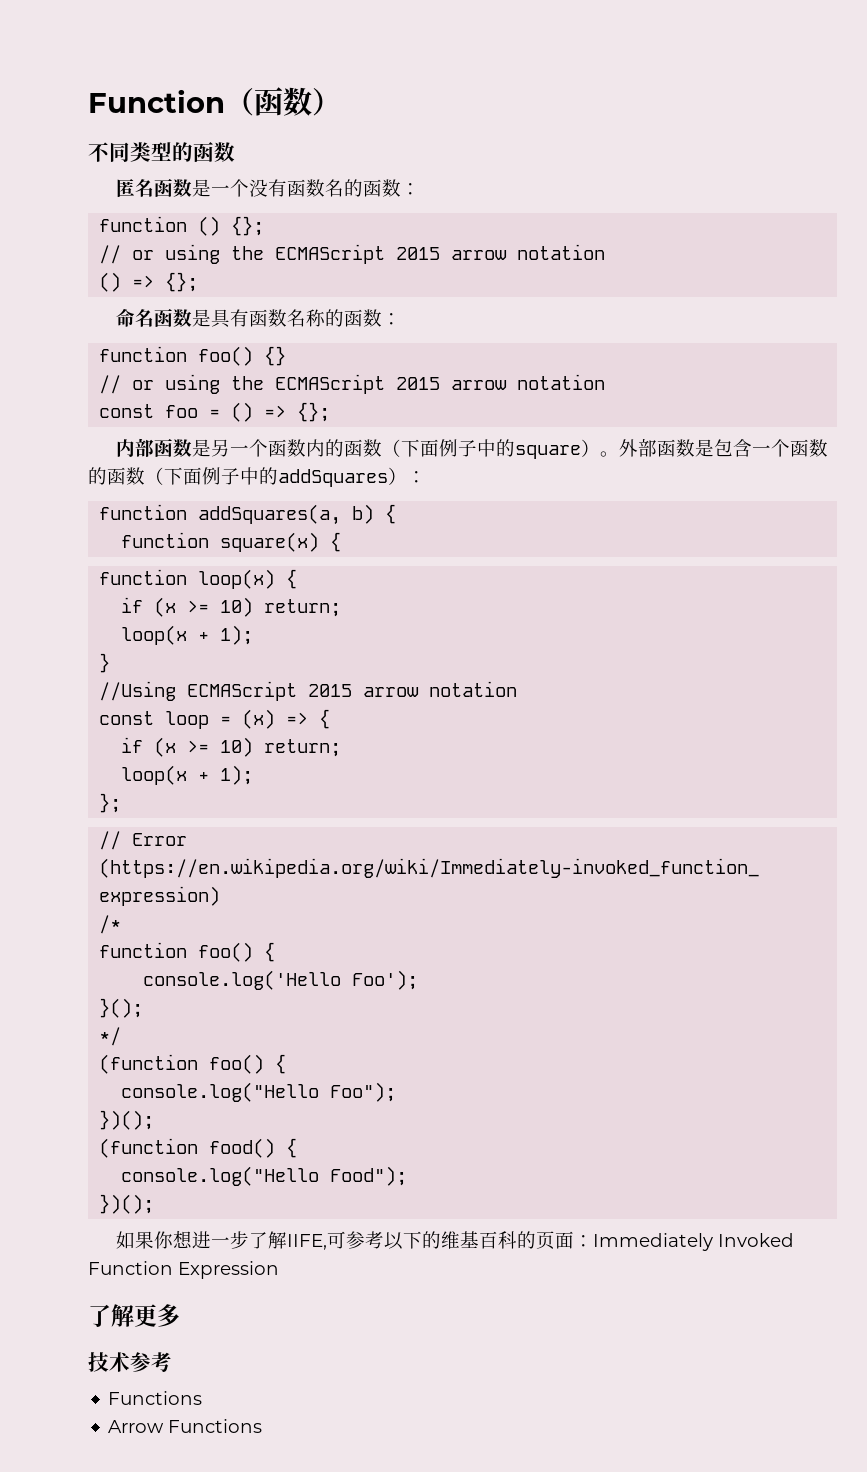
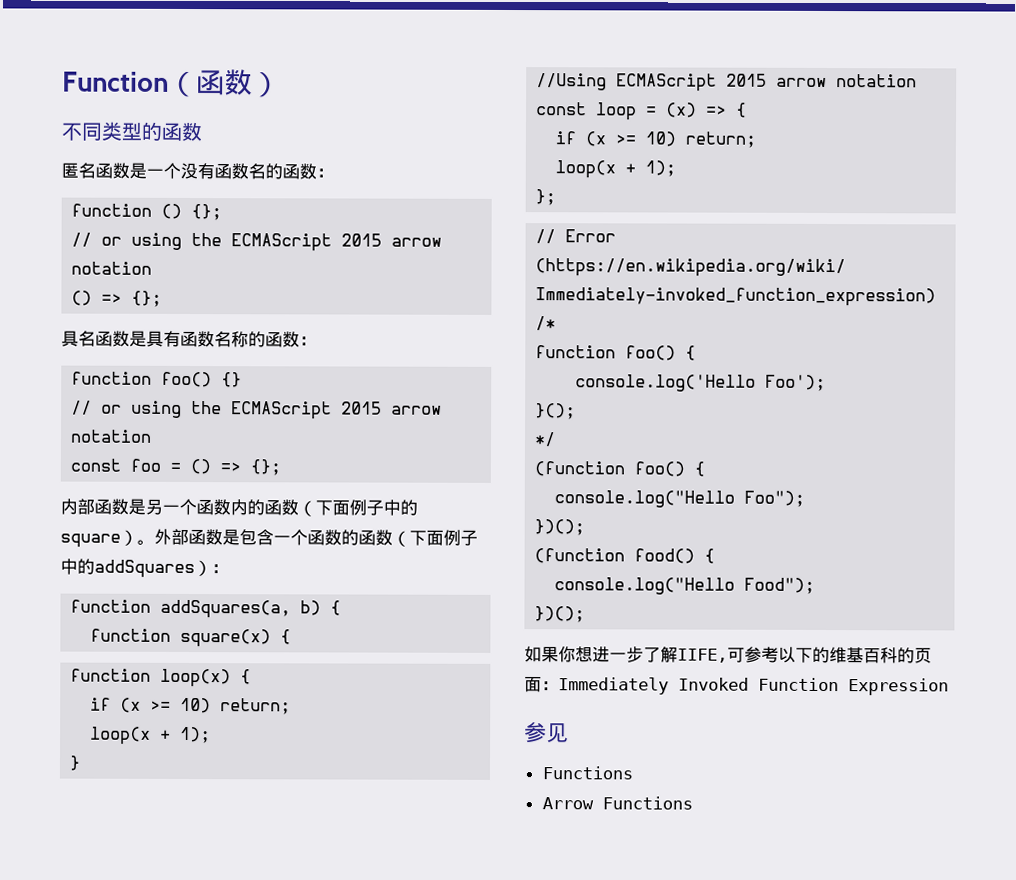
[115,308,135,327] 命 -> [61,330,79,347] 具
[88,1304,180,1327] [88,1352,172,1372] 了解更多 // 技术参考 -> [524,722,569,744] 参见

